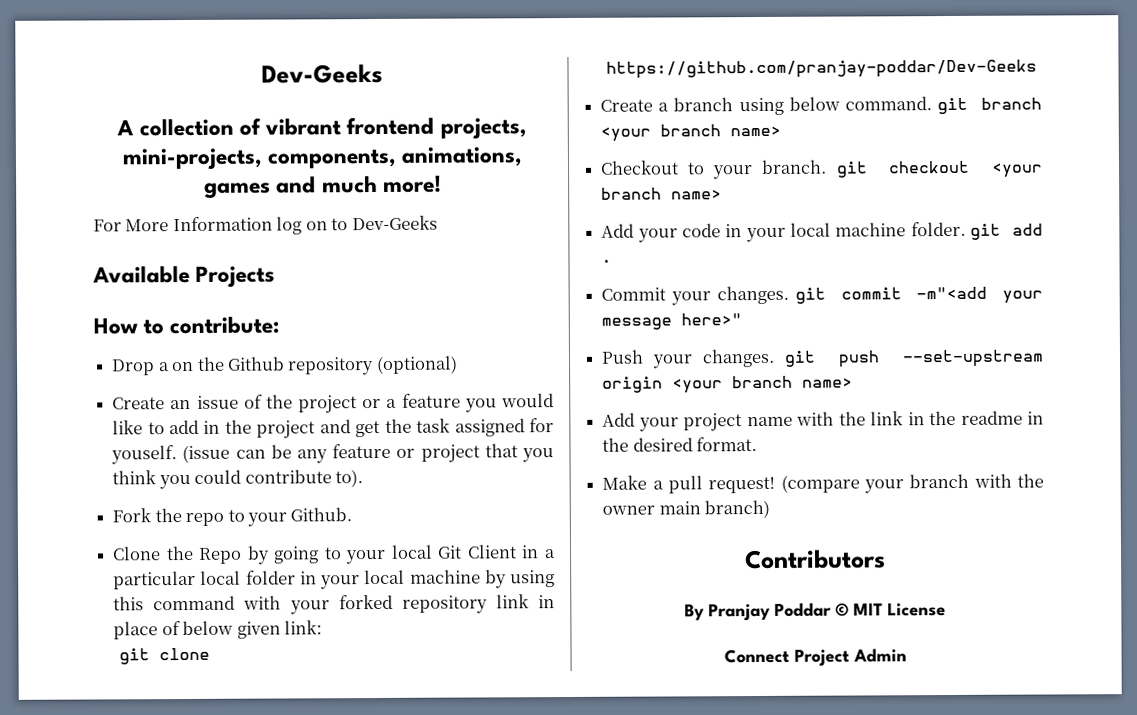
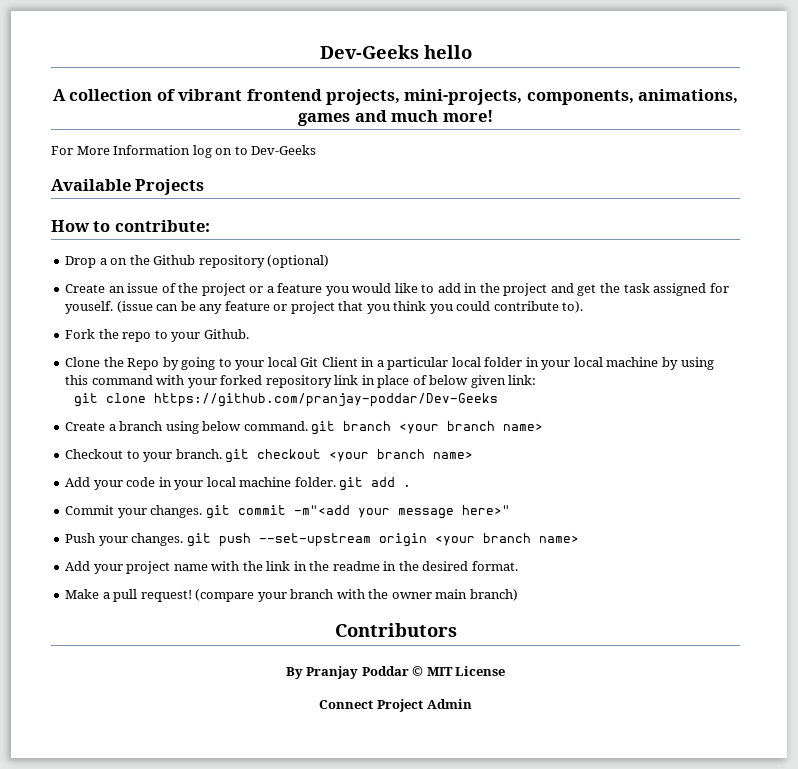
[261,63,383,84] Dev-Geeks -> [319,45,472,59] Dev-Geeks hello

